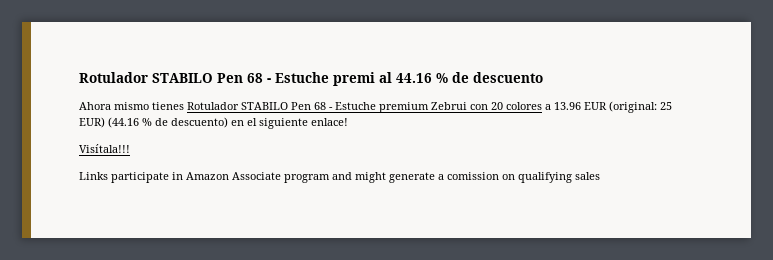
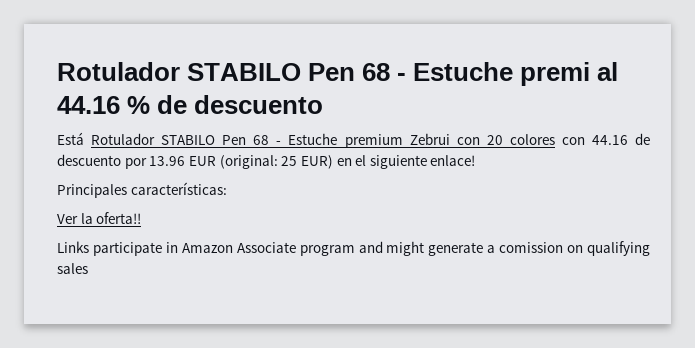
[79,102,184,110] Ahora mismo tienes -> [57,132,84,145] Está
[545,104,551,110] a -> [561,133,650,145] [57,154,147,169] con 44.16 de descuento por
[108,117,228,128] (44.16 % de descuento) -> (333, 162) none
[79,144,130,153] Visítala!!! -> [57,182,227,198] [57,212,142,224] Principales características: // Ver la oferta!!

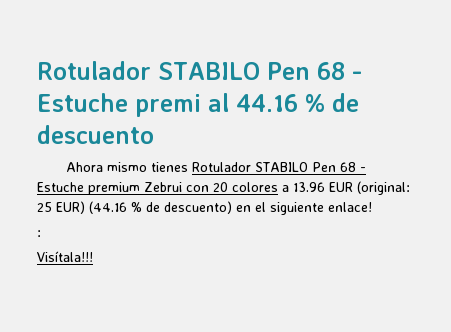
[57,132,84,145] Está -> [65,162,188,172] Ahora mismo tienes
[561,133,650,145] [57,154,147,169] con 44.16 de descuento por -> [282,185,289,192] a
(333, 162) none -> [89,201,232,214] (44.16 % de descuento)
[57,182,227,198] [57,212,142,224] [57,241,651,256] [57,263,88,274] Principales características: // Ver la oferta!! // Links participate in Amazon Associate program and might generate a comission on qualifying sales -> [37,230,41,237] [37,251,93,262] : // Visítala!!!

